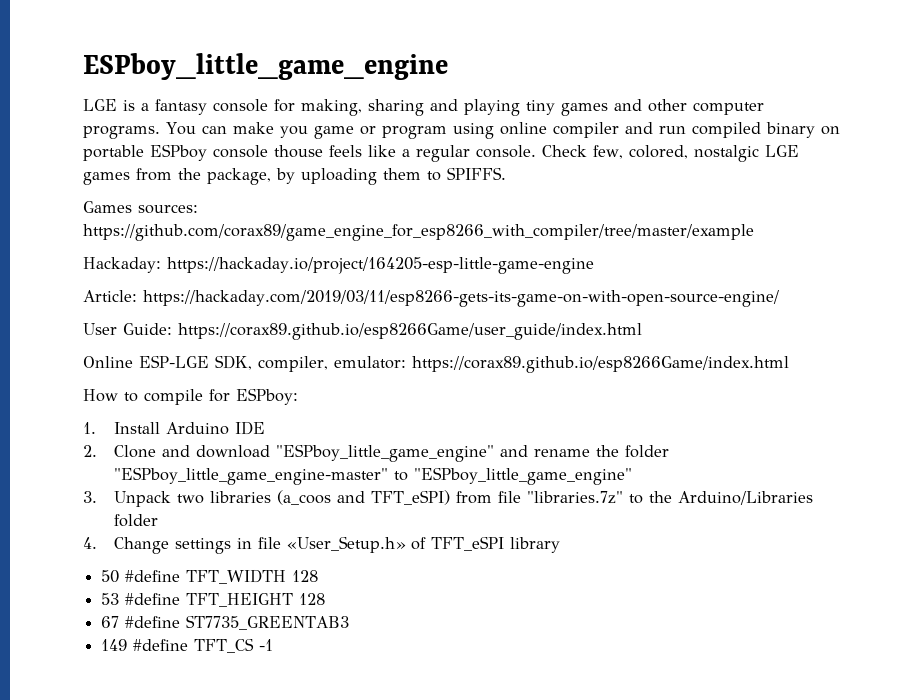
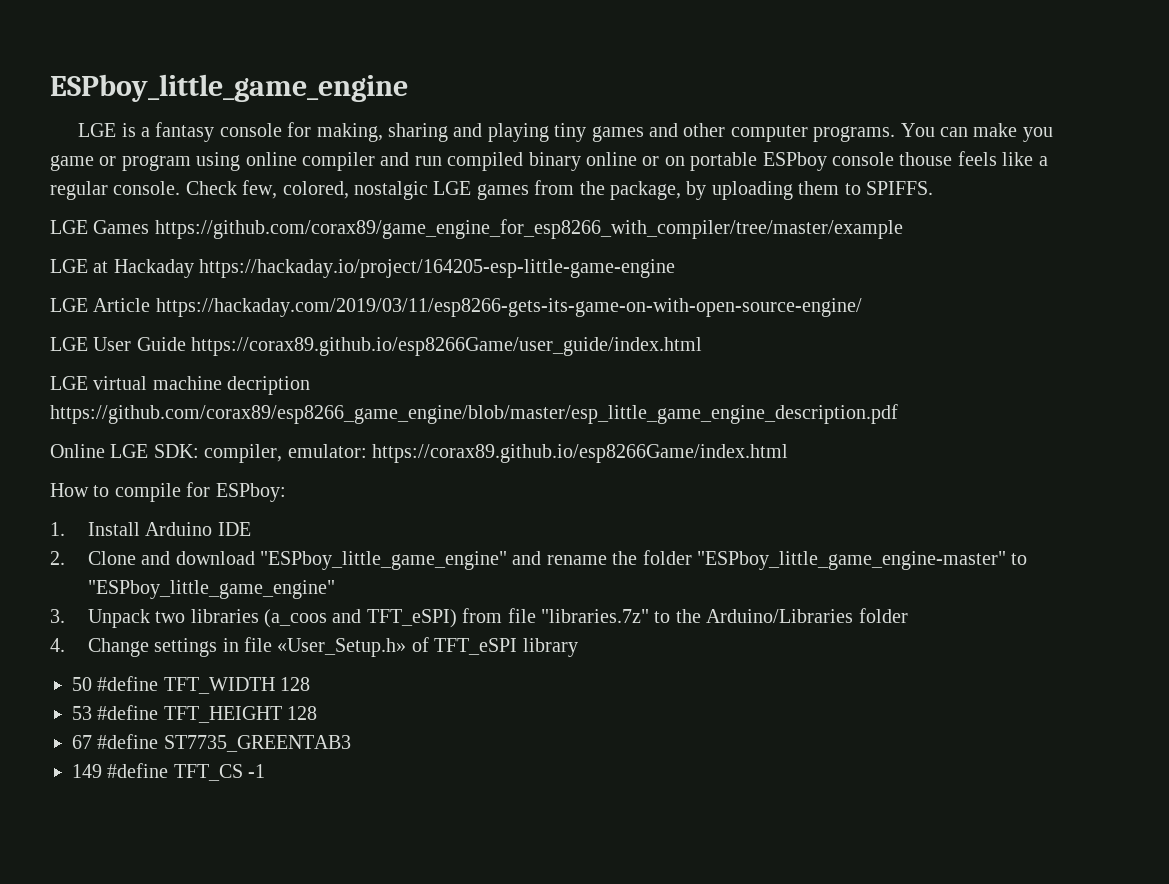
(815, 130) none -> [585,152,660,166] online or
[83,201,198,214] Games sources: -> [50,220,150,234] LGE Games
[83,257,161,273] Hackaday: -> [50,259,194,278] LGE at Hackaday
[83,290,137,302] Article: -> [50,298,151,312] LGE Article
[83,323,642,340] User Guide: https://corax89.github.io/esp8266Game/user_guide/index.html -> [50,337,703,356] [50,376,311,395] [50,404,898,424] LGE User Guide https://corax89.github.io/esp8266Game/user_guide/index.html // LGE virtual machine decription https://github.com/corax89/esp8266_game_engine/blob/master/esp_little_game_engine_description.pdf
[139,355,252,370] ESP-LGE SDK, -> [110,444,199,458] LGE SDK:

